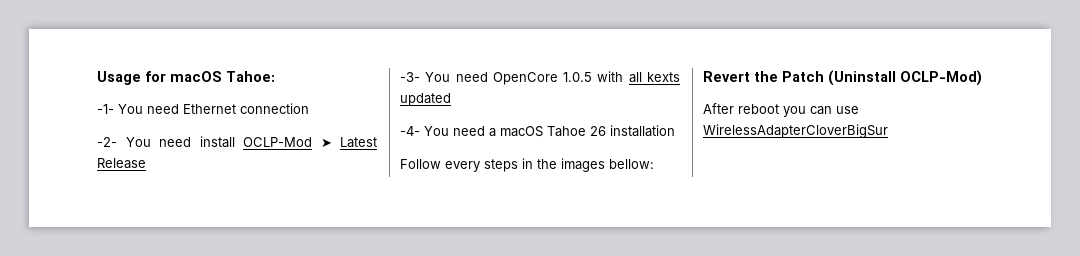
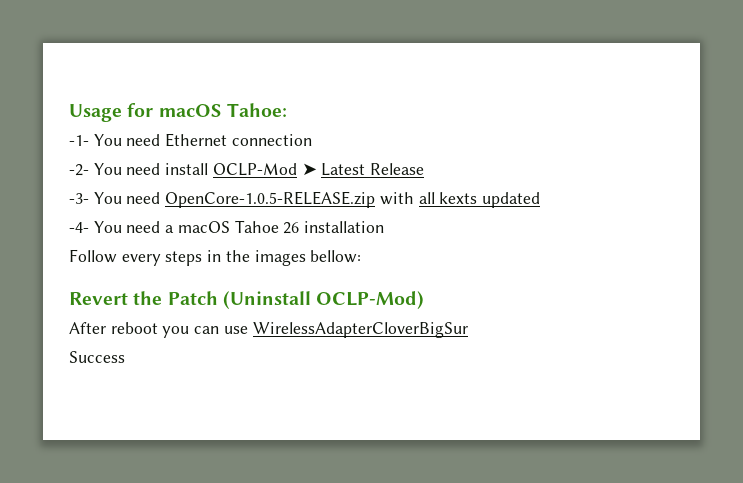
[492,72,593,85] OpenCore 1.0.5 -> [165,191,376,208] OpenCore-1.0.5-RELEASE.zip
(888, 131) none -> [69,351,125,363] // Success

